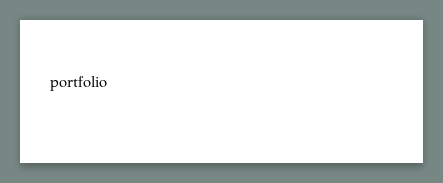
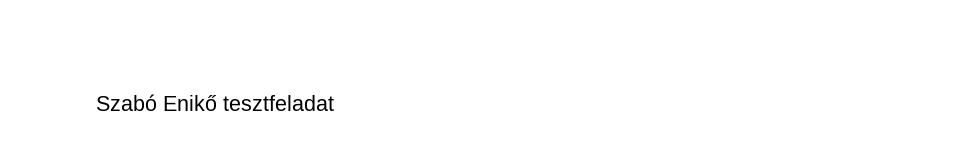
[50,76,107,91] portfolio -> [96,94,334,111] Szabó Enikő tesztfeladat

